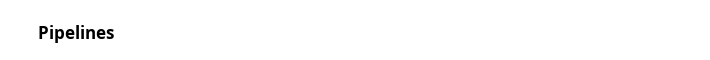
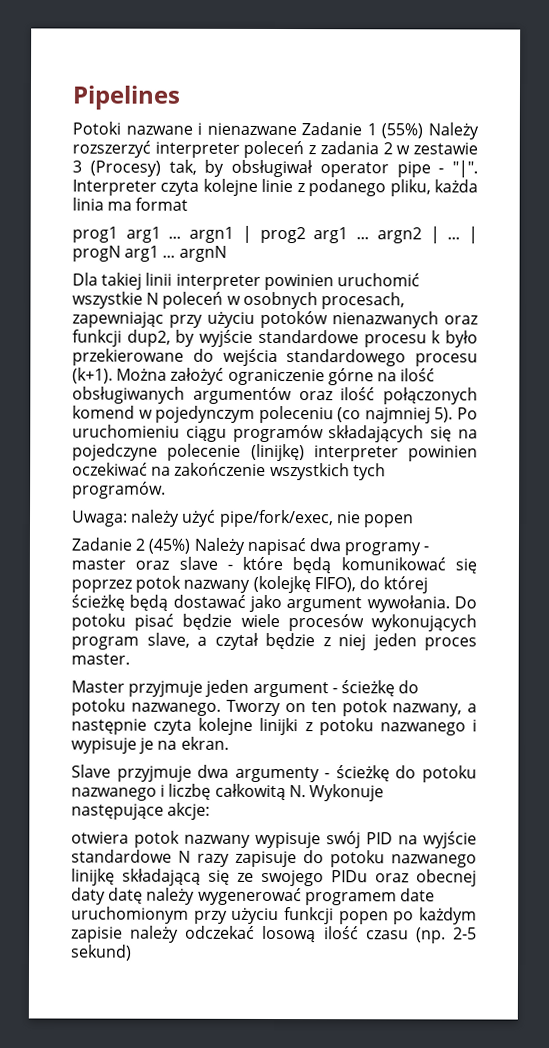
(114, 34) none -> [72,121,479,140] [72,140,479,159] [72,159,478,178] [72,178,478,197] [72,197,189,211] [72,225,479,244] [72,245,227,262] [72,272,420,291] [72,291,405,310] [72,310,478,329] [72,329,479,348] [72,348,478,367] [72,367,436,386] [72,386,478,405] [72,405,478,424] [72,424,479,443] [72,443,478,462] [72,462,386,481] [72,481,166,499] [71,509,414,528] [71,537,430,556] [71,556,477,574] [71,575,429,594] [71,594,477,613] [71,613,477,632] [71,632,477,651] [71,653,130,665] [71,679,420,698] [71,698,477,717] [71,717,477,736] [71,736,229,754] [71,764,477,783] [71,783,384,802] [71,802,211,820] [71,830,477,849] [71,849,477,868] [71,868,477,887] [71,887,435,906] [71,906,478,925] [71,925,478,944] [71,944,132,961] // Potoki nazwane i nienazwane Zadanie 1 (55%) Należy rozszerzyć interpreter poleceń z zadania 2 w zestawie 3 (Procesy) tak, by obsługiwał operator pipe - "|". Interpreter czyta kolejne linie z podanego pliku, każda linia ma format // prog1 arg1 ... argn1 | prog2 arg1 ... argn2 | ... | progN arg1 ... argnN // Dla takiej linii interpreter powinien uruchomić wszystkie N poleceń w osobnych procesach, zapewniając przy użyciu potoków nienazwanych oraz funkcji dup2, by wyjście standardowe procesu k było przekierowane do wejścia standardowego procesu (k+1). Można założyć ograniczenie górne na ilość obsługiwanych argumentów oraz ilość połączonych komend w pojedynczym poleceniu (co najmniej 5). Po uruchomieniu ciągu programów składających się na pojedczyne polecenie (linijkę) interpreter powinien oczekiwać na zakończenie wszystkich tych programów. // Uwaga: należy użyć pipe/fork/exec, nie popen // Zadanie 2 (45%) Należy napisać dwa programy - master oraz slave - które będą komunikować się poprzez potok nazwany (kolejkę FIFO), do której ścieżkę będą dostawać jako argument wywołania. Do potoku pisać będzie wiele procesów wykonujących program slave, a czytał będzie z niej jeden proces master. // Master przyjmuje jeden argument - ścieżkę do potoku nazwanego. Tworzy on ten potok nazwany, a następnie czyta kolejne linijki z potoku nazwanego i wypisuje je na ekran. // Slave przyjmuje dwa argumenty - ścieżkę do potoku nazwanego i liczbę całkowitą N. Wykonuje następujące akcje: // otwiera potok nazwany wypisuje swój PID na wyjście standardowe N razy zapisuje do potoku nazwanego linijkę składającą się ze swojego PIDu oraz obecnej daty datę należy wygenerować programem date uruchomionym przy użyciu funkcji popen po każdym zapisie należy odczekać losową ilość czasu (np. 2-5 sekund)

